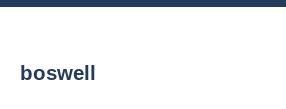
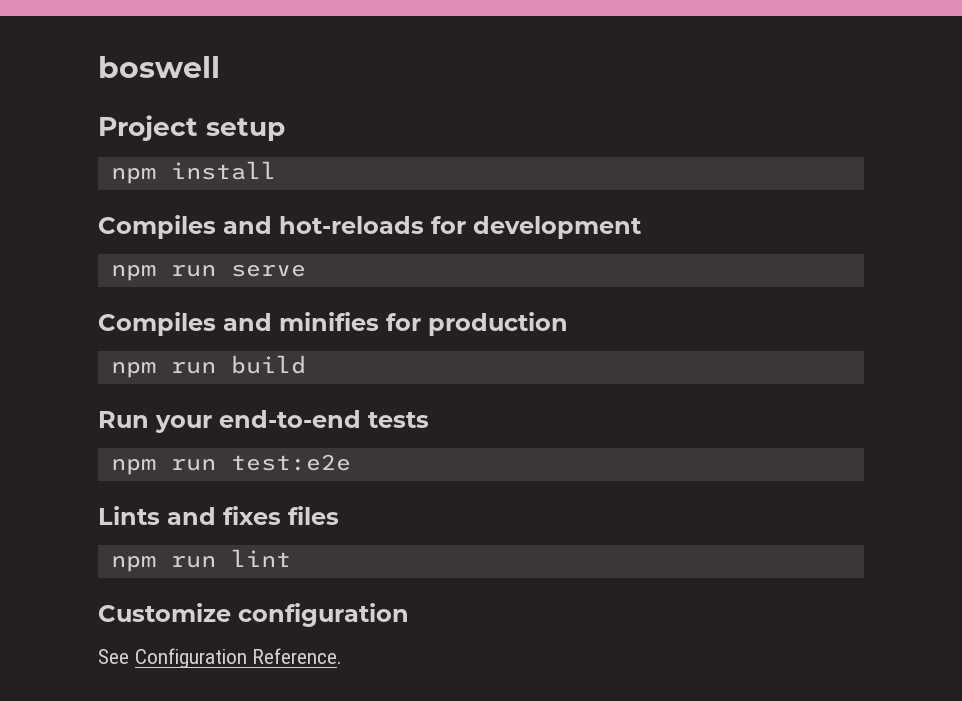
(96, 72) none -> [98,115,285,141] [110,161,276,184] [98,215,642,239] [110,264,306,281] [98,312,568,336] [110,355,306,378] [98,410,429,433] [110,454,351,475] [98,506,339,525] [110,549,291,572] [98,603,409,627] [98,648,343,668] // Project setup // npm install // Compiles and hot-reloads for development // npm run serve // Compiles and minifies for production // npm run build // Run your end-to-end tests // npm run test:e2e // Lints and fixes files // npm run lint // Customize configuration // See Configuration Reference.

